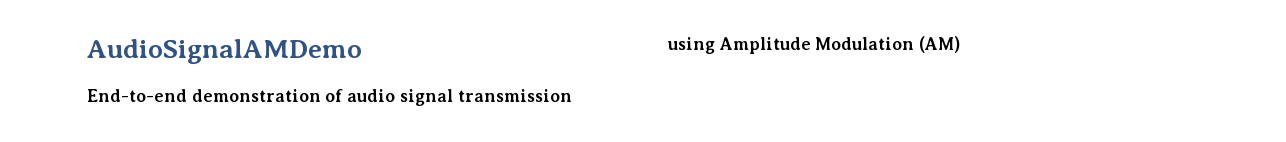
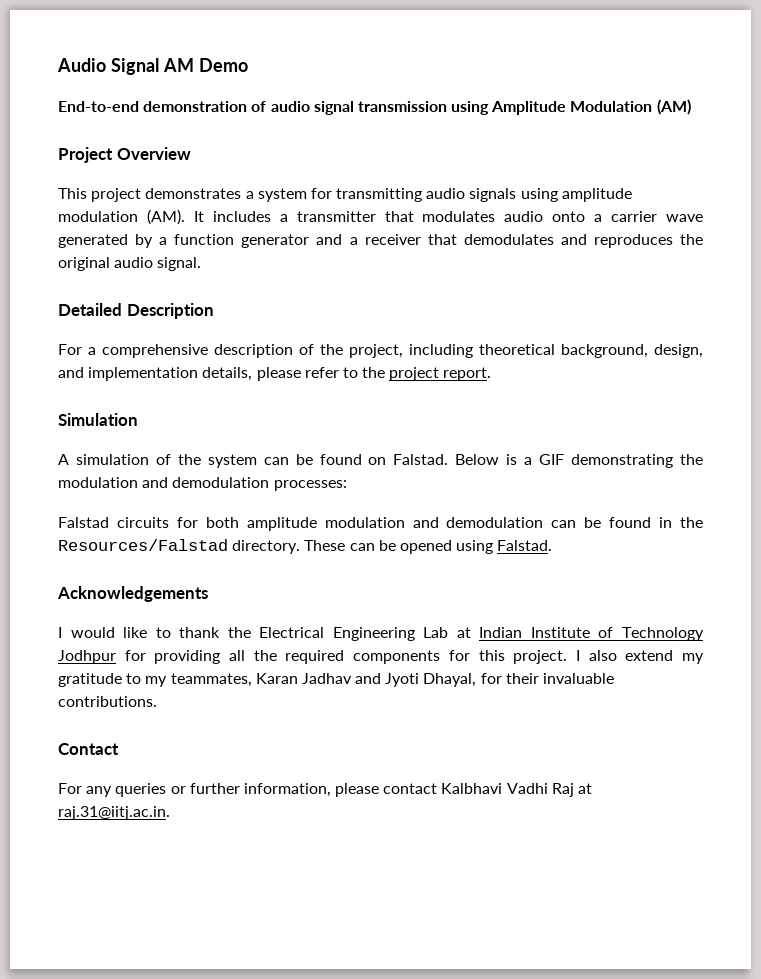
[87,39,362,64] AudioSignalAMDemo -> [57,58,248,75] Audio Signal AM Demo
(961, 44) none -> [58,147,191,163] [58,188,632,202] [58,209,703,225] [58,234,703,248] [58,257,202,271] [58,303,214,319] [58,344,703,358] [58,367,492,381] [58,413,138,426] [58,454,703,468] [58,477,347,491] [58,517,703,531] [58,539,553,554] [57,586,208,602] [58,627,705,641] [58,650,705,664] [58,673,615,687] [58,696,157,707] [58,743,119,755] [58,783,593,797] [58,806,170,820] // Project Overview // This project demonstrates a system for transmitting audio signals using amplitude modulation (AM). It includes a transmitter that modulates audio onto a carrier wave generated by a function generator and a receiver that demodulates and reproduces the original audio signal. // Detailed Description // For a comprehensive description of the project, including theoretical background, design, and implementation details, please refer to the project report. // Simulation // A simulation of the system can be found on Falstad. Below is a GIF demonstrating the modulation and demodulation processes: // Falstad circuits for both amplitude modulation and demodulation can be found in the Resources/Falstad directory. These can be opened using Falstad. // Acknowledgements // I would like to thank the Electrical Engineering Lab at Indian Institute of Technology Jodhpur for providing all the required components for this project. I also extend my gratitude to my teammates, Karan Jadhav and Jyoti Dhayal, for their invaluable contributions. // Contact // For any queries or further information, please contact Kalbhavi Vadhi Raj at raj.31@iitj.ac.in.

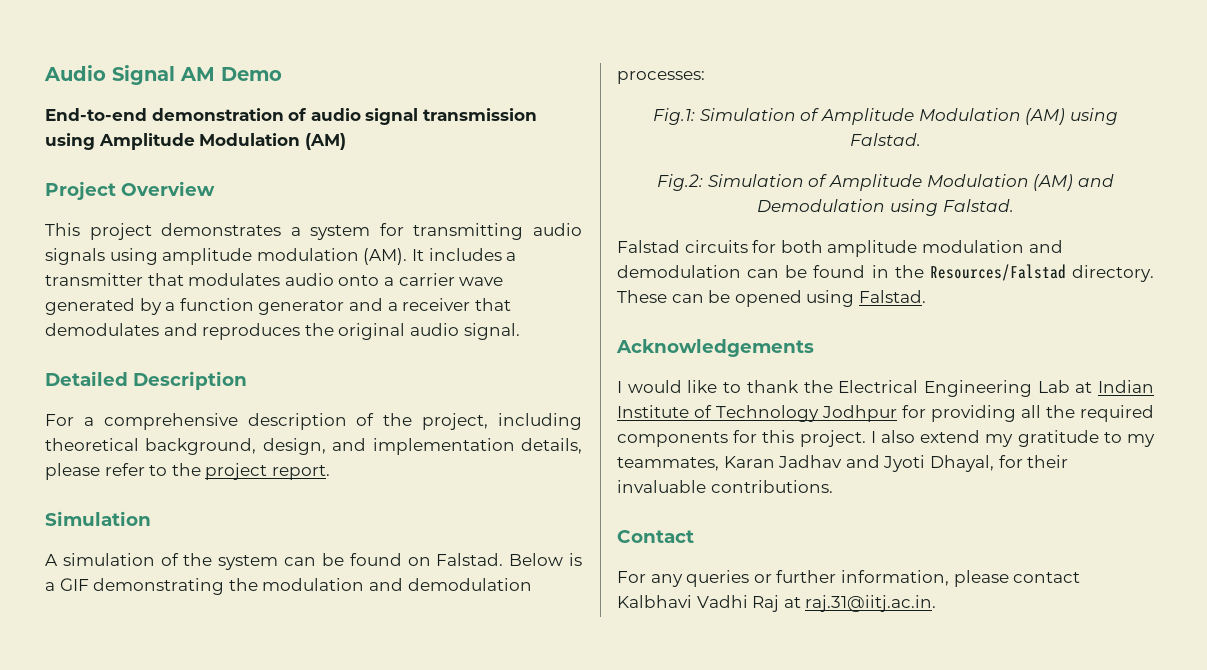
(347, 485) none -> [653,108,1118,125] [850,133,921,146] [657,174,1114,191] [757,199,1014,216] // Fig.1: Simulation of Amplitude Modulation (AM) using Falstad. // Fig.2: Simulation of Amplitude Modulation (AM) and Demodulation using Falstad.

